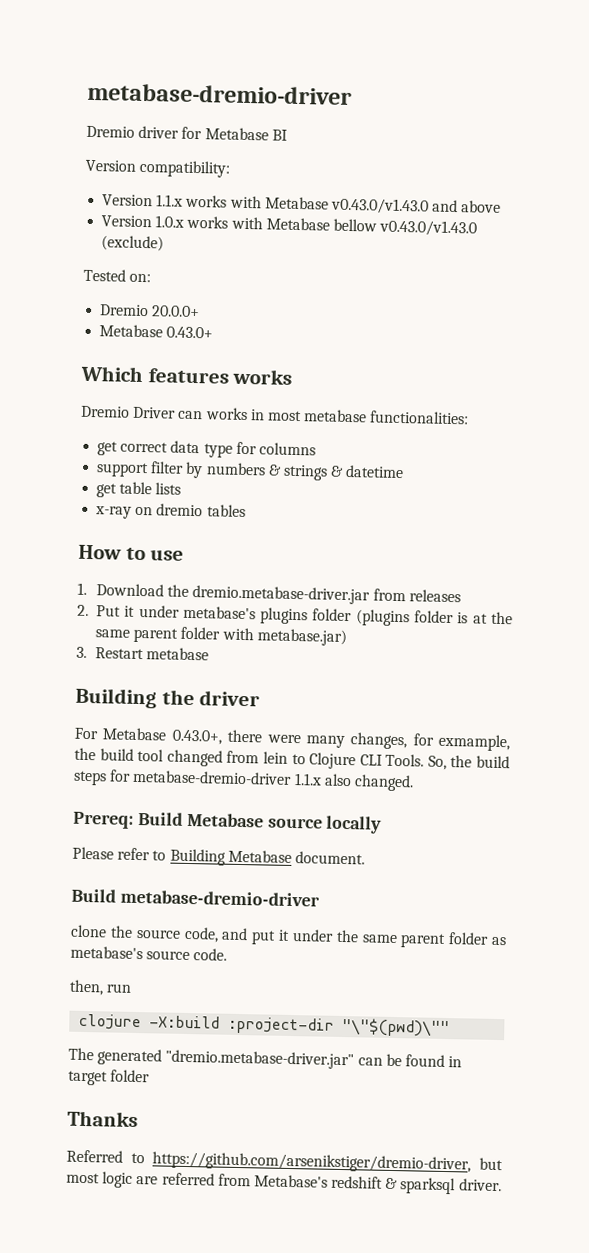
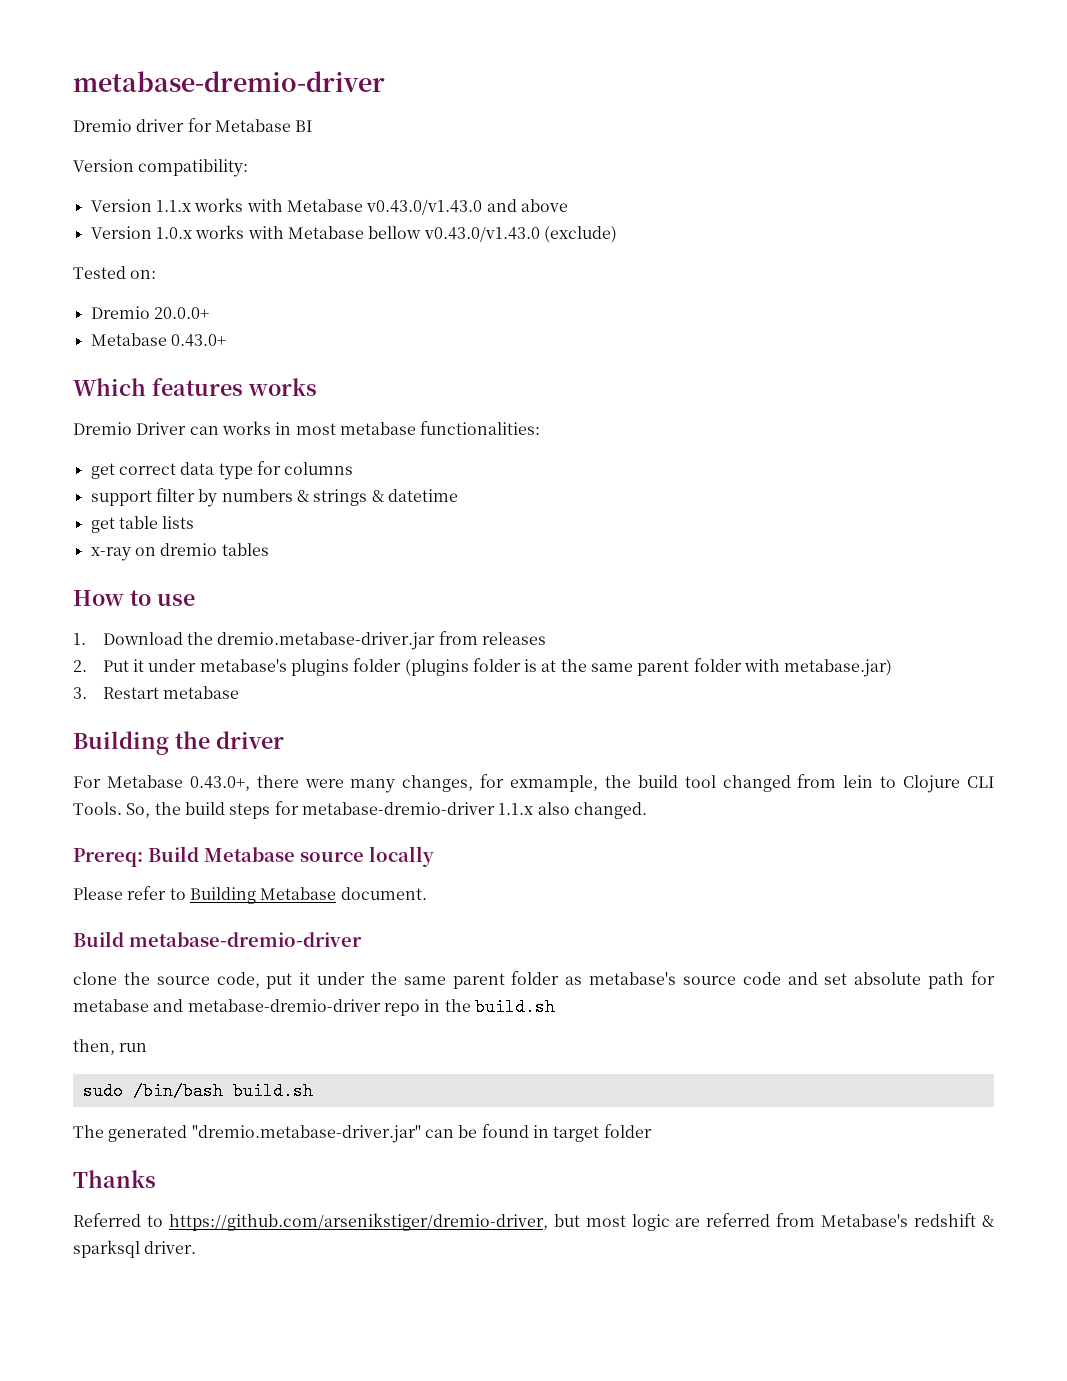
[221,927,249,941] and -> (260, 980) none
[193,948,228,961] [69,979,133,996] [78,1013,451,1038] code. // then, run // clojure -X:build :project-dir "\"$(pwd)\"" -> [742,971,996,989] [73,998,555,1016] [73,1039,148,1055] [82,1082,313,1100] code and set absolute path for metabase and metabase-dremio-driver repo in the build.sh // then, run // sudo /bin/bash build.sh

